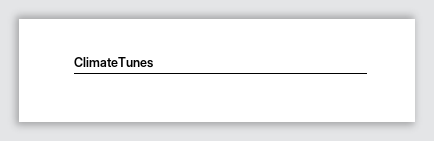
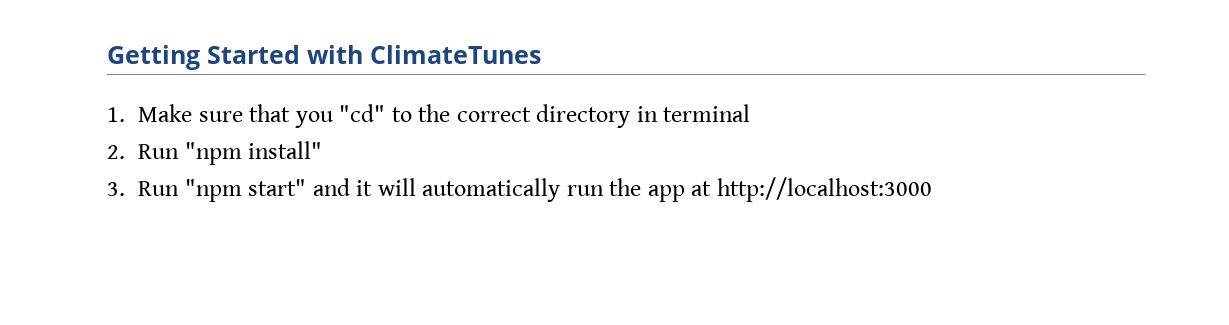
[74,57,153,68] ClimateTunes -> [107,45,541,70] [107,104,751,128] [107,141,323,165] [107,177,932,202] Getting Started with ClimateTunes // 1. Make sure that you "cd" to the correct directory in terminal // 2. Run "npm install" // 3. Run "npm start" and it will automatically run the app at http://localhost:3000

